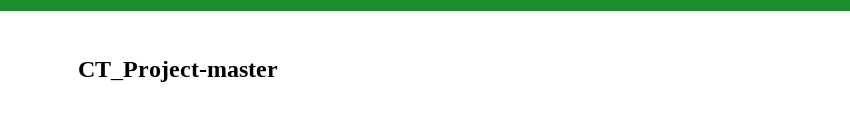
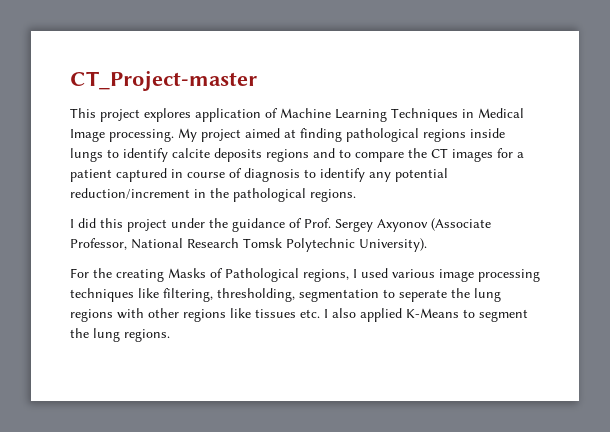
(278, 71) none -> [70,108,524,122] [70,128,505,142] [70,148,524,162] [70,168,448,182] [70,188,356,202] [70,218,491,232] [70,238,427,252] [70,268,540,282] [70,288,501,302] [70,308,528,322] [70,328,170,342] // This project explores application of Machine Learning Techniques in Medical Image processing. My project aimed at finding pathological regions inside lungs to identify calcite deposits regions and to compare the CT images for a patient captured in course of diagnosis to identify any potential reduction/increment in the pathological regions. // I did this project under the guidance of Prof. Sergey Axyonov (Associate Professor, National Research Tomsk Polytechnic University). // For the creating Masks of Pathological regions, I used various image processing techniques like filtering, thresholding, segmentation to seperate the lung regions with other regions like tissues etc. I also applied K-Means to segment the lung regions.

